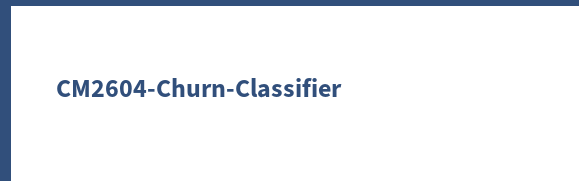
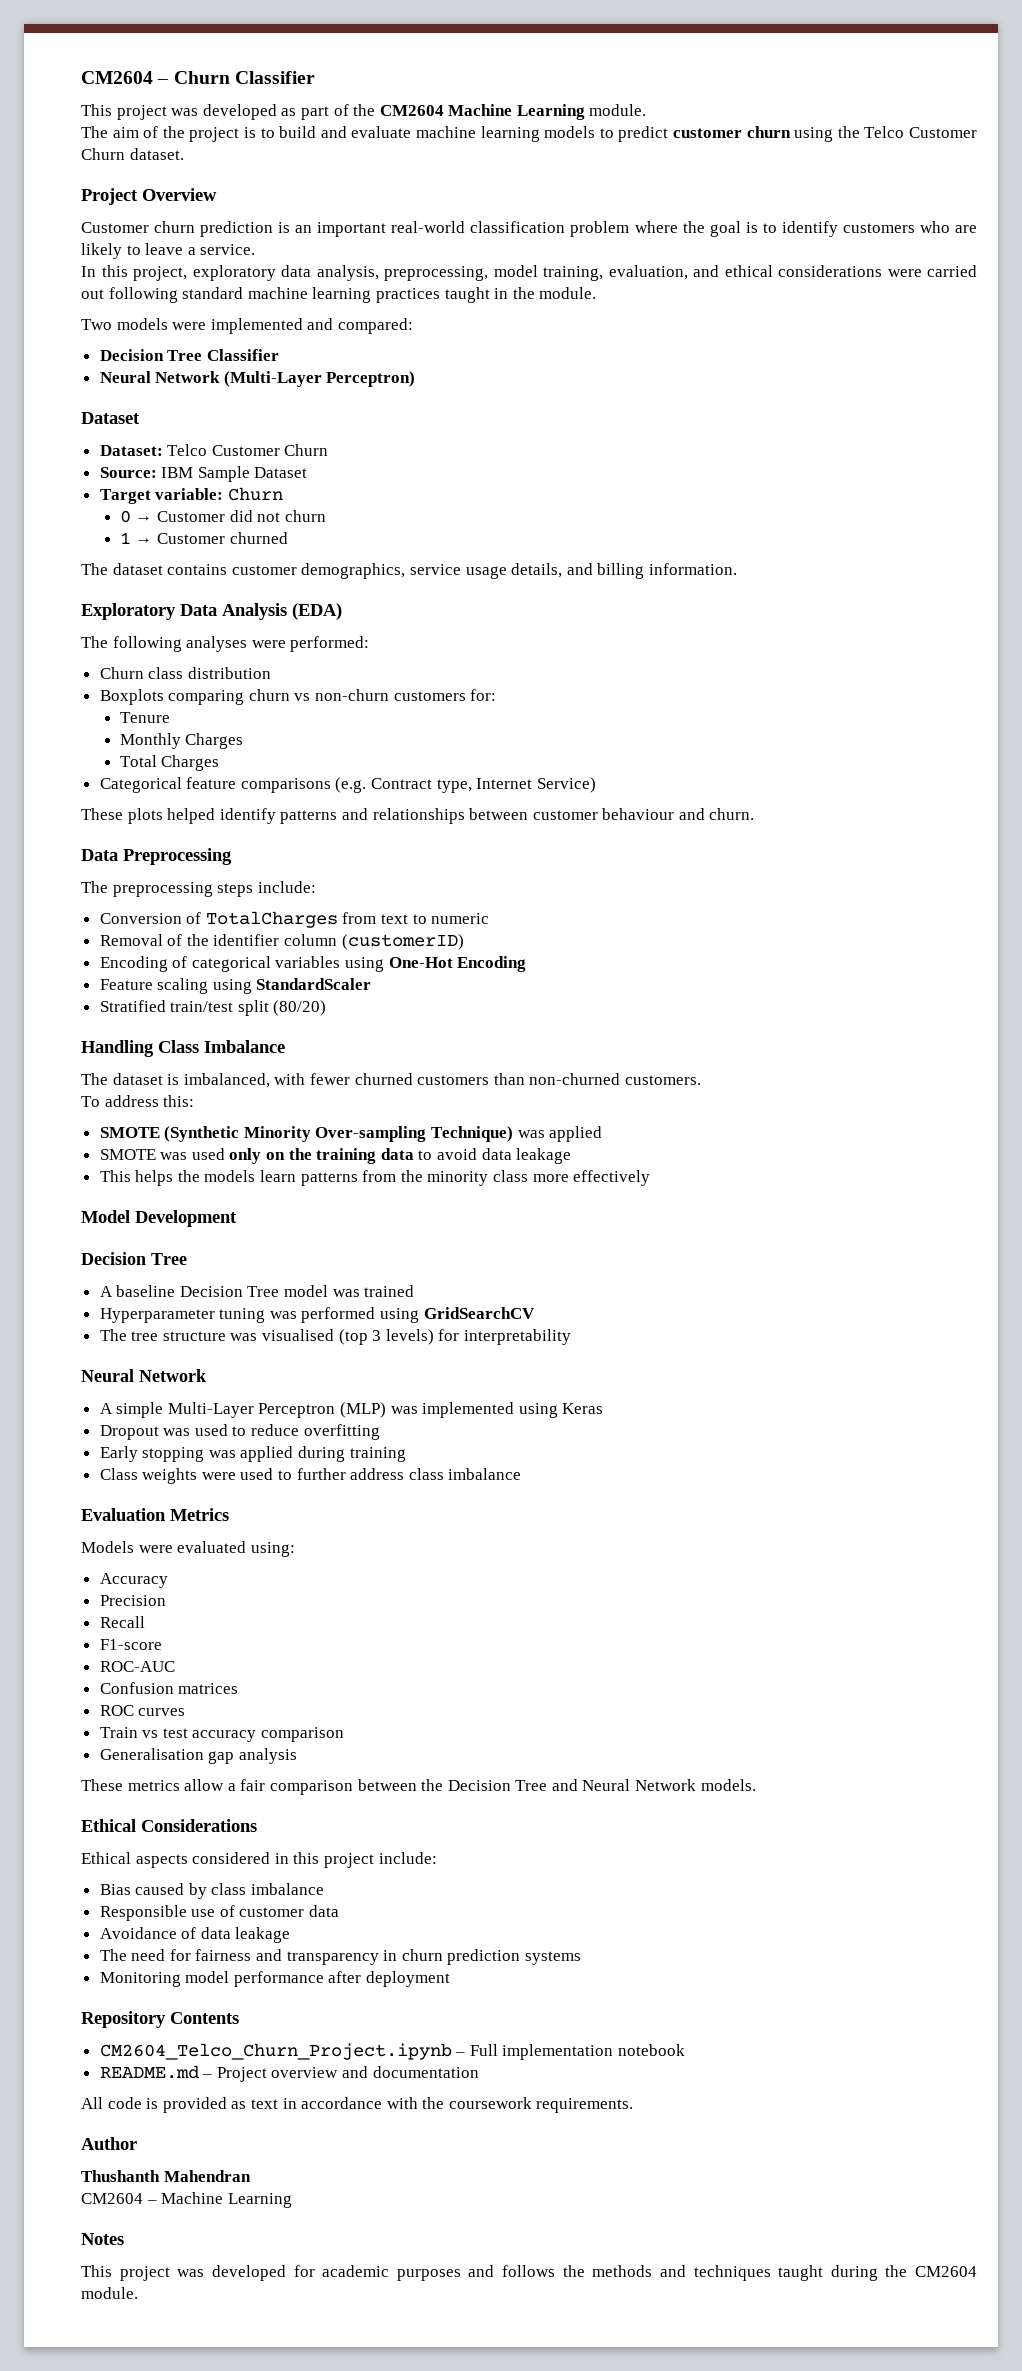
[56,78,342,98] CM2604-Churn-Classifier -> [81,71,315,84] [81,104,647,120] [81,126,978,142] [81,148,184,160] [81,188,217,205] [81,221,977,237] [81,243,256,259] [81,265,977,281] [81,287,597,303] [81,318,413,334] [99,349,279,361] [99,371,416,387] [81,412,140,424] [99,444,329,456] [99,466,308,482] [99,487,283,504] [119,510,326,523] [119,532,288,544] [81,563,737,579] [81,603,342,620] [81,636,370,652] [99,667,271,679] [99,689,497,705] [119,712,170,723] [119,733,244,749] [119,755,220,771] [99,777,596,793] [81,808,755,824] [81,848,232,865] [81,881,316,897] [99,911,490,928] [99,934,464,950] [99,956,527,972] [99,978,372,994] [99,1000,327,1016] [81,1040,285,1057] [81,1073,701,1088] [81,1095,195,1107] [99,1126,603,1142] [99,1148,572,1164] [99,1170,651,1186] [81,1210,237,1227] [81,1252,187,1265] [99,1285,415,1297] [99,1307,535,1323] [99,1329,572,1345] [81,1369,206,1382] [99,1402,604,1418] [99,1424,380,1440] [99,1446,406,1462] [99,1468,522,1484] [81,1508,229,1521] [81,1541,295,1557] [99,1573,168,1588] [99,1595,166,1606] [99,1616,145,1628] [99,1639,162,1650] [99,1661,175,1672] [99,1682,239,1694] [99,1705,186,1716] [99,1727,345,1742] [99,1748,297,1764] [81,1779,756,1795] [81,1819,257,1832] [81,1852,437,1868] [99,1883,325,1899] [99,1905,340,1921] [99,1927,291,1943] [99,1949,582,1965] [99,1971,451,1987] [81,2011,239,2028] [99,2043,686,2060] [99,2065,479,2082] [81,2097,634,2113] [81,2137,137,2150] [81,2170,251,2182] [81,2192,292,2208] [81,2233,124,2245] [81,2265,977,2281] [81,2287,138,2299] CM2604 – Churn Classifier // This project was developed as part of the CM2604 Machine Learning module. // The aim of the project is to build and evaluate machine learning models to predict customer churn using the Telco Customer Churn dataset. // Project Overview // Customer churn prediction is an important real-world classification problem where the goal is to identify customers who are likely to leave a service. // In this project, exploratory data analysis, preprocessing, model training, evaluation, and ethical considerations were carried out following standard machine learning practices taught in the module. // Two models were implemented and compared: // Decision Tree Classifier // Neural Network (Multi-Layer Perceptron) // Dataset // Dataset: Telco Customer Churn // Source: IBM Sample Dataset // Target variable: Churn // 0 → Customer did not churn // 1 → Customer churned // The dataset contains customer demographics, service usage details, and billing information. // Exploratory Data Analysis (EDA) // The following analyses were performed: // Churn class distribution // Boxplots comparing churn vs non-churn customers for: // Tenure // Monthly Charges // Total Charges // Categorical feature comparisons (e.g. Contract type, Internet Service) // These plots helped identify patterns and relationships between customer behaviour and churn. // Data Preprocessing // The preprocessing steps include: // Conversion of TotalCharges from text to numeric // Removal of the identifier column (customerID) // Encoding of categorical variables using One-Hot Encoding // Feature scaling using StandardScaler // Stratified train/test split (80/20) // Handling Class Imbalance // The dataset is imbalanced, with fewer churned customers than non-churned customers. // To address this: // SMOTE (Synthetic Minority Over-sampling Technique) was applied // SMOTE was used only on the training data to avoid data leakage // This helps the models learn patterns from the minority class more effectively // Model Development // Decision Tree // A baseline Decision Tree model was trained // Hyperparameter tuning was performed using GridSearchCV // The tree structure was visualised (top 3 levels) for interpretability // Neural Network // A simple Multi-Layer Perceptron (MLP) was implemented using Keras // Dropout was used to reduce overfitting // Early stopping was applied during training // Class weights were used to further address class imbalance // Evaluation Metrics // Models were evaluated using: // Accuracy // Precision // Recall // F1-score // ROC-AUC // Confusion matrices // ROC curves // Train vs test accuracy comparison // Generalisation gap analysis // These metrics allow a fair comparison between the Decision Tree and Neural Network models. // Ethical Considerations // Ethical aspects considered in this project include: // Bias caused by class imbalance // Responsible use of customer data // Avoidance of data leakage // The need for fairness and transparency in churn prediction systems // Monitoring model performance after deployment // Repository Contents // CM2604_Telco_Churn_Project.ipynb – Full implementation notebook // README.md – Project overview and documentation // All code is provided as text in accordance with the coursework requirements. // Author // Thushanth Mahendran // CM2604 – Machine Learning // Notes // This project was developed for academic purposes and follows the methods and techniques taught during the CM2604 module.

